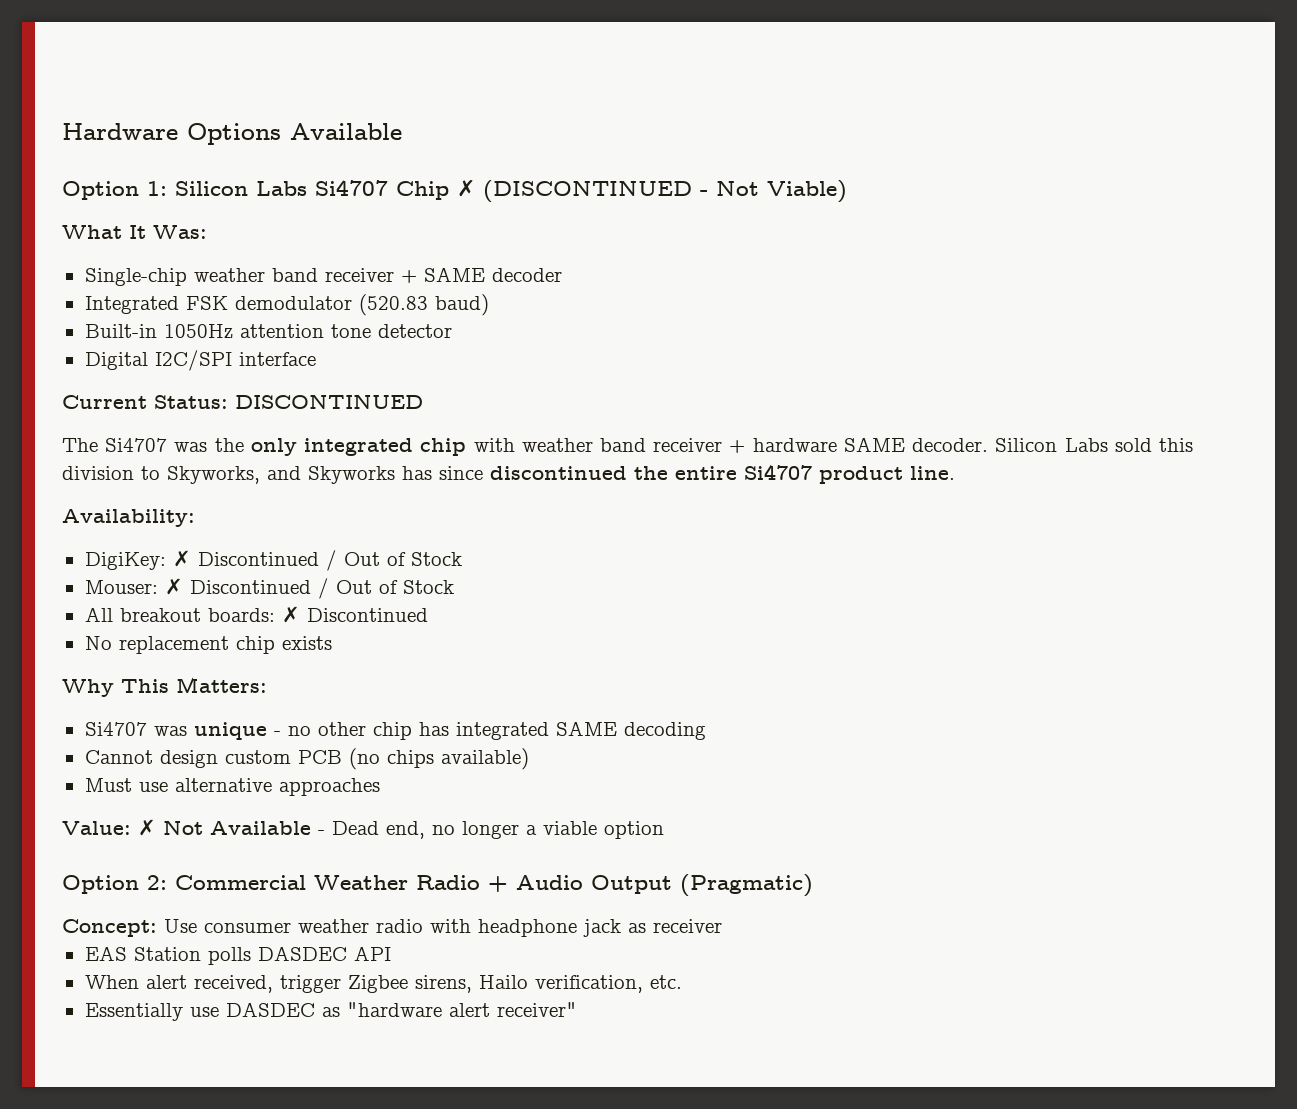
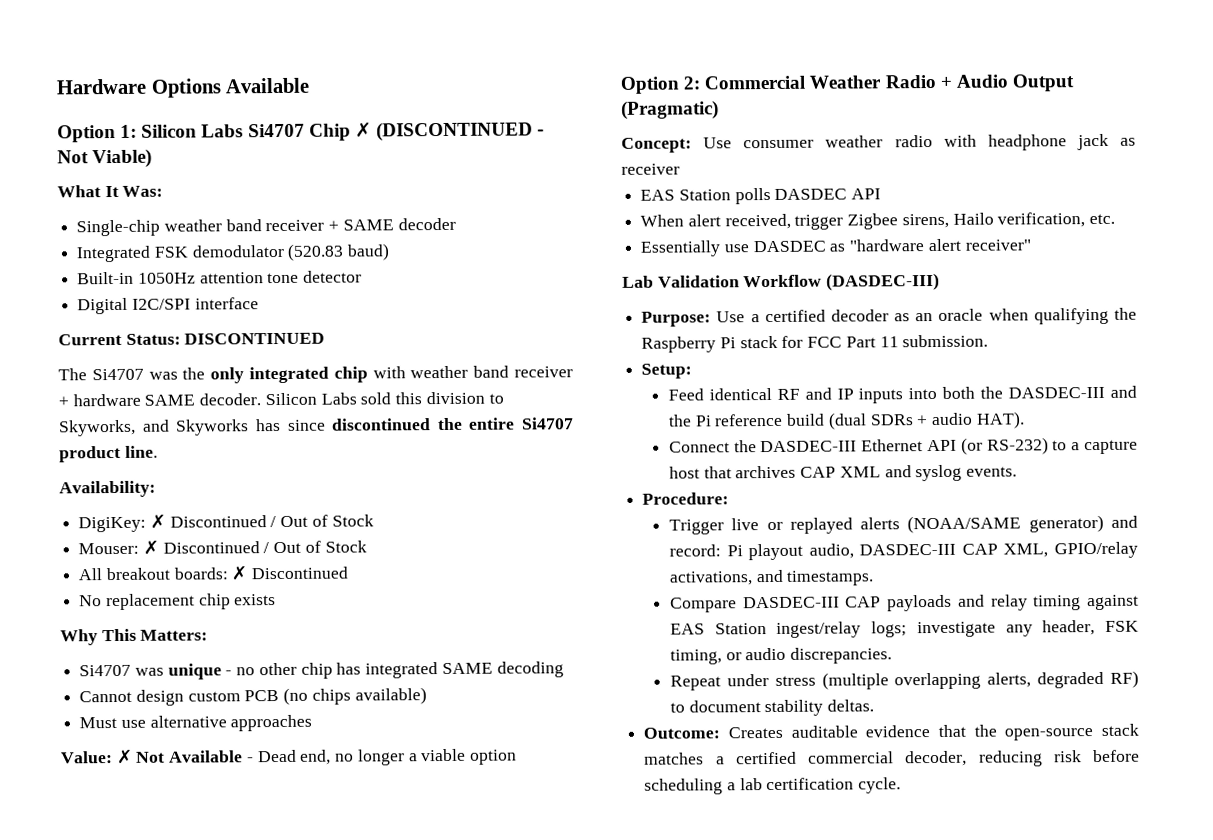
(577, 1009) none -> [622,272,941,291] [641,307,1137,327] [641,334,989,353] [641,363,693,379] [667,385,1137,404] [667,411,1025,430] [668,437,1138,455] [668,464,1017,482] [642,492,730,505] [668,514,1138,535] [668,541,1138,561] [668,569,875,586] [669,594,1139,613] [669,620,1139,638] [669,647,893,665] [669,670,1139,691] [669,699,875,717] [643,723,1139,741] [644,749,1140,767] [644,777,902,795] // Lab Validation Workflow (DASDEC-III) // Purpose: Use a certified decoder as an oracle when qualifying the Raspberry Pi stack for FCC Part 11 submission. // Setup: // Feed identical RF and IP inputs into both the DASDEC-III and the Pi reference build (dual SDRs + audio HAT). // Connect the DASDEC-III Ethernet API (or RS-232) to a capture host that archives CAP XML and syslog events. // Procedure: // Trigger live or replayed alerts (NOAA/SAME generator) and record: Pi playout audio, DASDEC-III CAP XML, GPIO/relay activations, and timestamps. // Compare DASDEC-III CAP payloads and relay timing against EAS Station ingest/relay logs; investigate any header, FSK timing, or audio discrepancies. // Repeat under stress (multiple overlapping alerts, degraded RF) to document stability deltas. // Outcome: Creates auditable evidence that the open-source stack matches a certified commercial decoder, reducing risk before scheduling a lab certification cycle.

